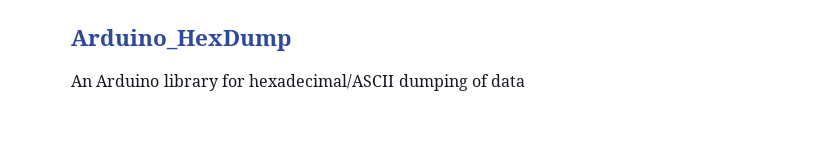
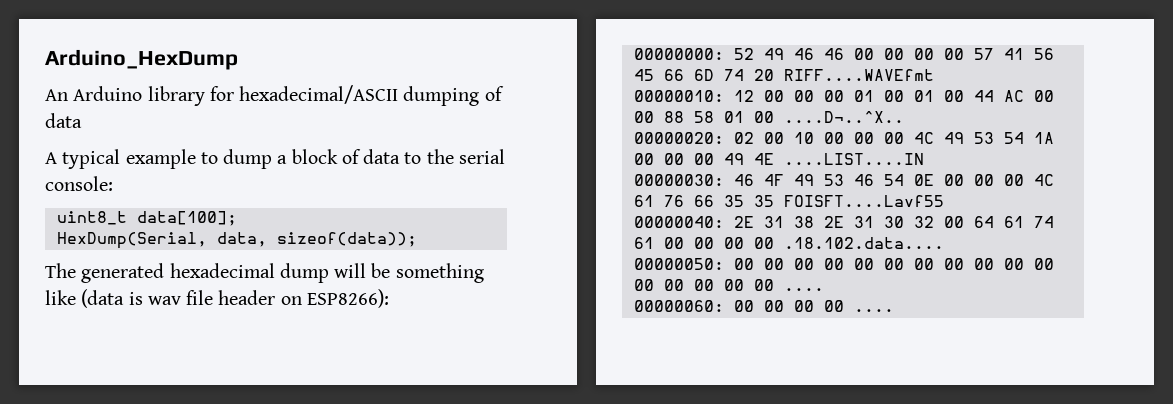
(526, 80) none -> [45,149,505,169] [45,176,113,191] [56,211,237,226] [56,232,417,249] [45,263,484,283] [45,289,389,308] [633,48,1054,60] [633,69,934,81] [633,90,1054,102] [633,111,904,123] [633,132,1054,144] [633,153,924,165] [633,174,1054,186] [633,195,944,207] [633,216,1054,228] [633,237,944,249] [633,258,1054,270] [633,279,824,291] [633,300,894,312] // A typical example to dump a block of data to the serial console: // uint8_t data[100]; // HexDump(Serial, data, sizeof(data)); // The generated hexadecimal dump will be something like (data is wav file header on ESP8266): // 00000000: 52 49 46 46 00 00 00 00 57 41 56 45 66 6D 74 20 RIFF....WAVEfmt // 00000010: 12 00 00 00 01 00 01 00 44 AC 00 00 88 58 01 00 ....D¬..ˆX.. // 00000020: 02 00 10 00 00 00 4C 49 53 54 1A 00 00 00 49 4E ....LIST....IN // 00000030: 46 4F 49 53 46 54 0E 00 00 00 4C 61 76 66 35 35 FOISFT....Lavf55 // 00000040: 2E 31 38 2E 31 30 32 00 64 61 74 61 00 00 00 00 .18.102.data.... // 00000050: 00 00 00 00 00 00 00 00 00 00 00 00 00 00 00 00 .... // 00000060: 00 00 00 00 ....

